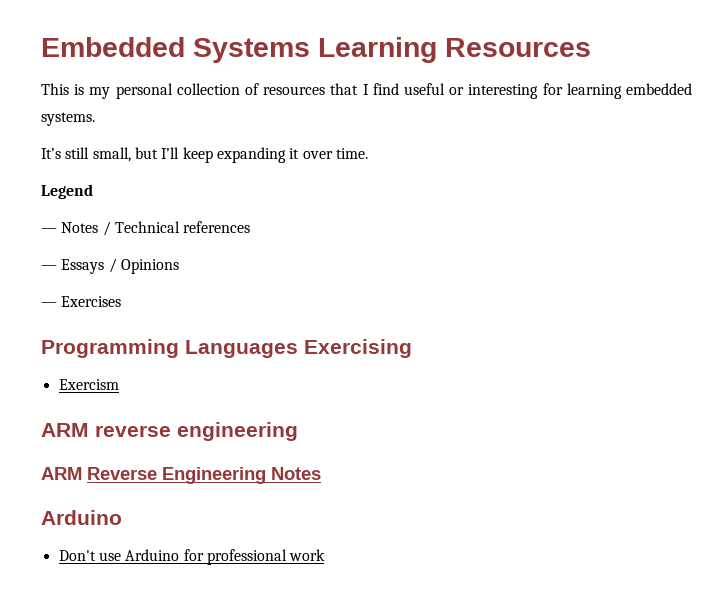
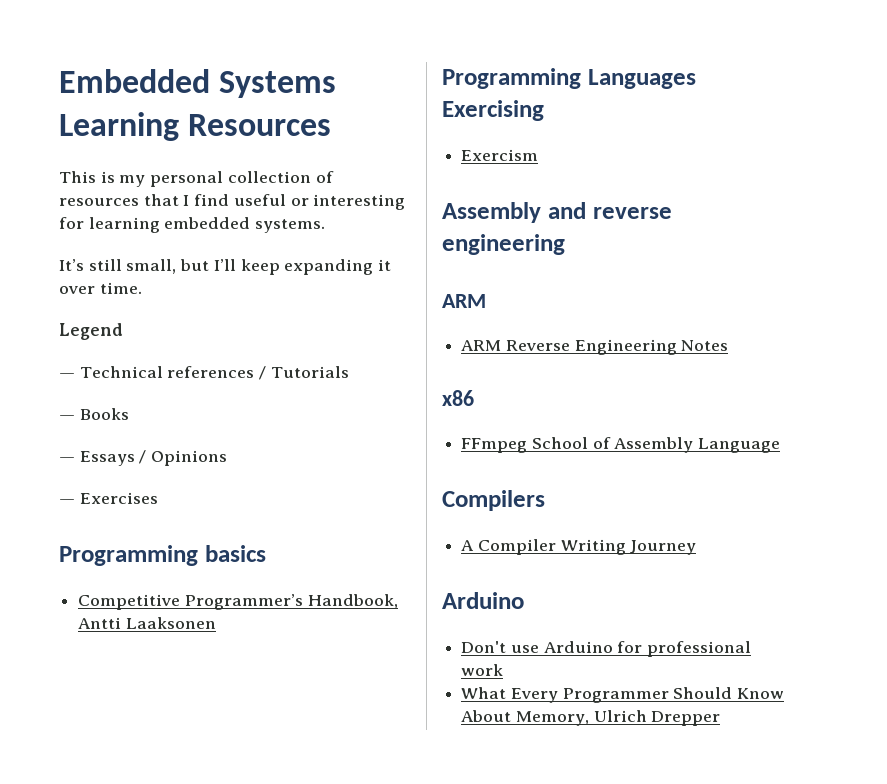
[61,221,111,236] Notes / -> (75, 375) none
(251, 227) none -> [259,366,349,380] [59,408,129,420] / Tutorials // — Books
(122, 301) none -> [59,545,266,566] [78,594,398,610] [78,617,216,629] // Programming basics // Competitive Programmer’s Handbook, Antti Laaksonen
[41,423,89,437] ARM -> [442,202,586,223] Assembly and
(82, 473) none -> [461,340,502,351] // ARM
(321, 473) none -> [442,390,474,406] [461,437,781,453] [442,490,545,511] [461,539,697,555] // x86 // FFmpeg School of Assembly Language // Compilers // A Compiler Writing Journey
(326, 555) none -> [461,687,785,703] [461,710,721,726] // What Every Programmer Should Know About Memory, Ulrich Drepper

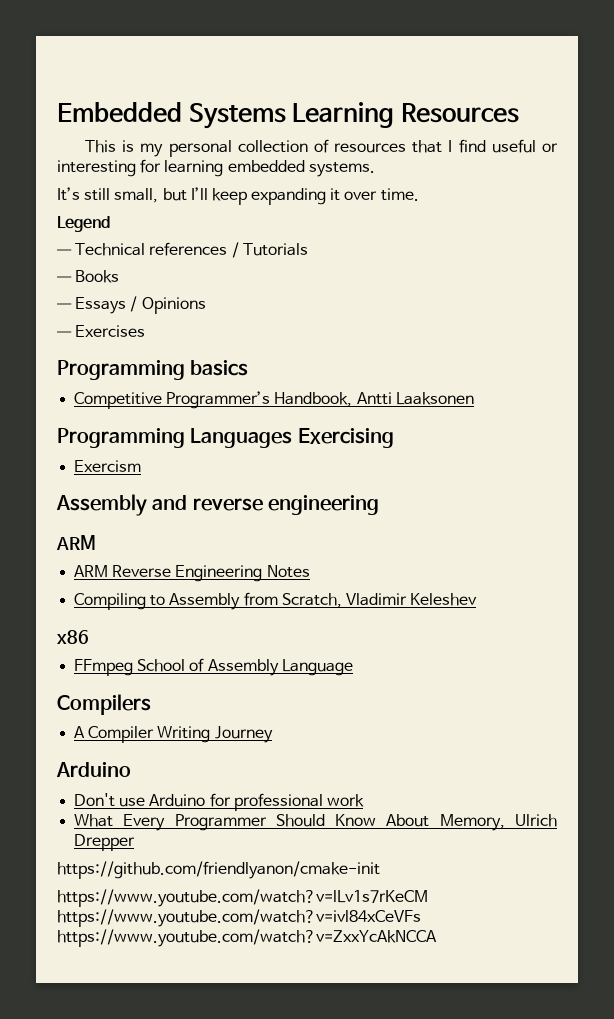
(729, 345) none -> [74,592,478,610] // Compiling to Assembly from Scratch, Vladimir Keleshev
(721, 718) none -> [57,861,380,879] [57,889,428,907] [57,909,421,927] [57,929,437,947] // https://github.com/friendlyanon/cmake-init // https://www.youtube.com/watch?v=lLv1s7rKeCM https://www.youtube.com/watch?v=ivl84xCeVFs https://www.youtube.com/watch?v=ZxxYcAkNCCA

